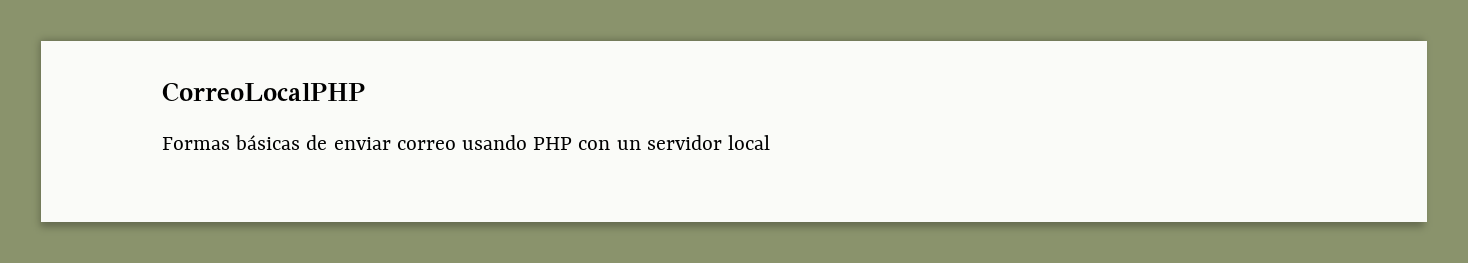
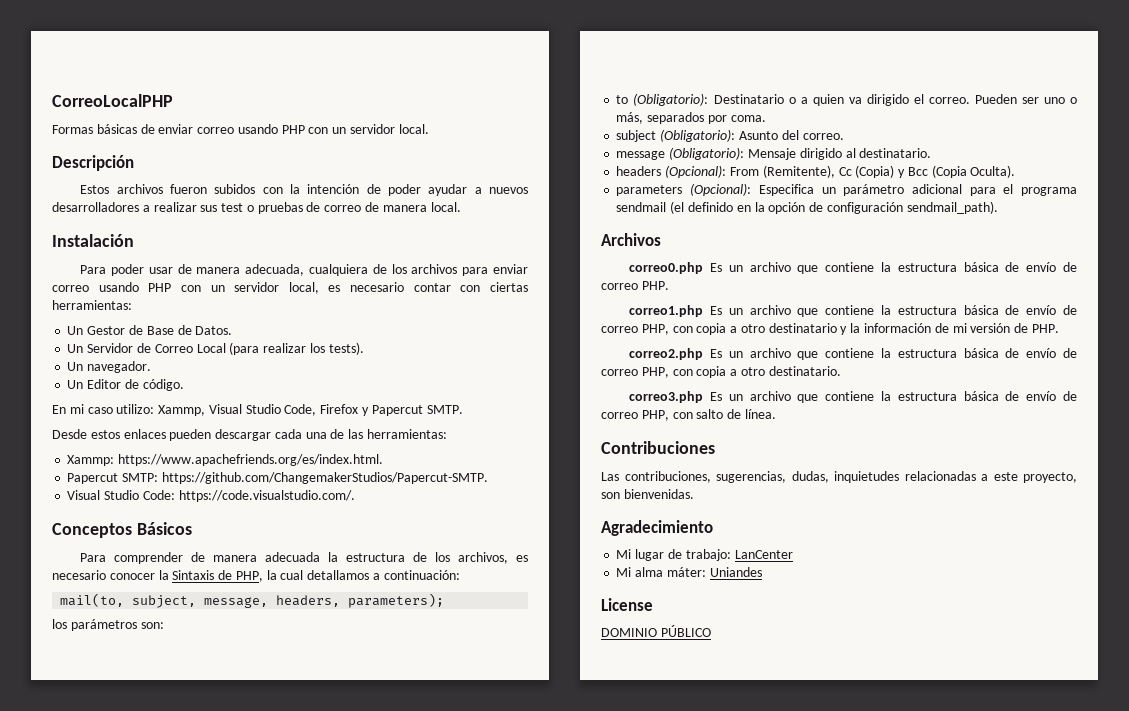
[728,135,771,150] local -> [398,124,429,134] [52,155,134,171] [80,184,528,196] [52,202,461,214] [52,234,134,247] [80,264,528,276] [52,282,528,294] [52,300,132,310] [67,325,233,335] [67,342,364,355] [67,361,152,373] [67,379,184,391] [52,404,463,416] [52,429,448,441] [67,454,384,466] [67,472,488,484] [67,490,355,502] [52,522,192,538] [80,552,528,564] [52,570,460,582] [60,593,445,608] [52,619,164,631] [616,93,1077,106] [616,112,766,124] [616,129,844,142] [616,147,932,160] [616,165,1016,178] [616,183,1077,196] [616,201,998,214] [601,233,661,246] [629,262,1077,274] [601,281,669,290] [629,305,1077,317] [601,323,1059,335] [629,348,1077,360] [601,366,841,378] [629,391,1077,403] [601,409,776,421] [601,441,715,454] [601,471,1077,483] [601,489,694,499] [601,520,713,536] [616,549,793,561] [616,567,762,577] [601,598,653,611] [601,625,711,637] local. // Descripción // Estos archivos fueron subidos con la intención de poder ayudar a nuevos desarrolladores a realizar sus test o pruebas de correo de manera local. // Instalación // Para poder usar de manera adecuada, cualquiera de los archivos para enviar correo usando PHP con un servidor local, es necesario contar con ciertas herramientas: // Un Gestor de Base de Datos. // Un Servidor de Correo Local (para realizar los tests). // Un navegador. // Un Editor de código. // En mi caso utilizo: Xammp, Visual Studio Code, Firefox y Papercut SMTP. // Desde estos enlaces pueden descargar cada una de las herramientas: // Xammp: https://www.apachefriends.org/es/index.html. // Papercut SMTP: https://github.com/ChangemakerStudios/Papercut-SMTP. // Visual Studio Code: https://code.visualstudio.com/. // Conceptos Básicos // Para comprender de manera adecuada la estructura de los archivos, es necesario conocer la Sintaxis de PHP, la cual detallamos a continuación: // mail(to, subject, message, headers, parameters); // los parámetros son: // to (Obligatorio): Destinatario o a quien va dirigido el correo. Pueden ser uno o más, separados por coma. // subject (Obligatorio): Asunto del correo. // message (Obligatorio): Mensaje dirigido al destinatario. // headers (Opcional): From (Remitente), Cc (Copia) y Bcc (Copia Oculta). // parameters (Opcional): Especifica un parámetro adicional para el programa sendmail (el definido en la opción de configuración sendmail_path). // Archivos // correo0.php Es un archivo que contiene la estructura básica de envío de correo PHP. // correo1.php Es un archivo que contiene la estructura básica de envío de correo PHP, con copia a otro destinatario y la información de mi versión de PHP. // correo2.php Es un archivo que contiene la estructura básica de envío de correo PHP, con copia a otro destinatario. // correo3.php Es un archivo que contiene la estructura básica de envío de correo PHP, con salto de línea. // Contribuciones // Las contribuciones, sugerencias, dudas, inquietudes relacionadas a este proyecto, son bienvenidas. // Agradecimiento // Mi lugar de trabajo: LanCenter // Mi alma máter: Uniandes // License // DOMINIO PÚBLICO

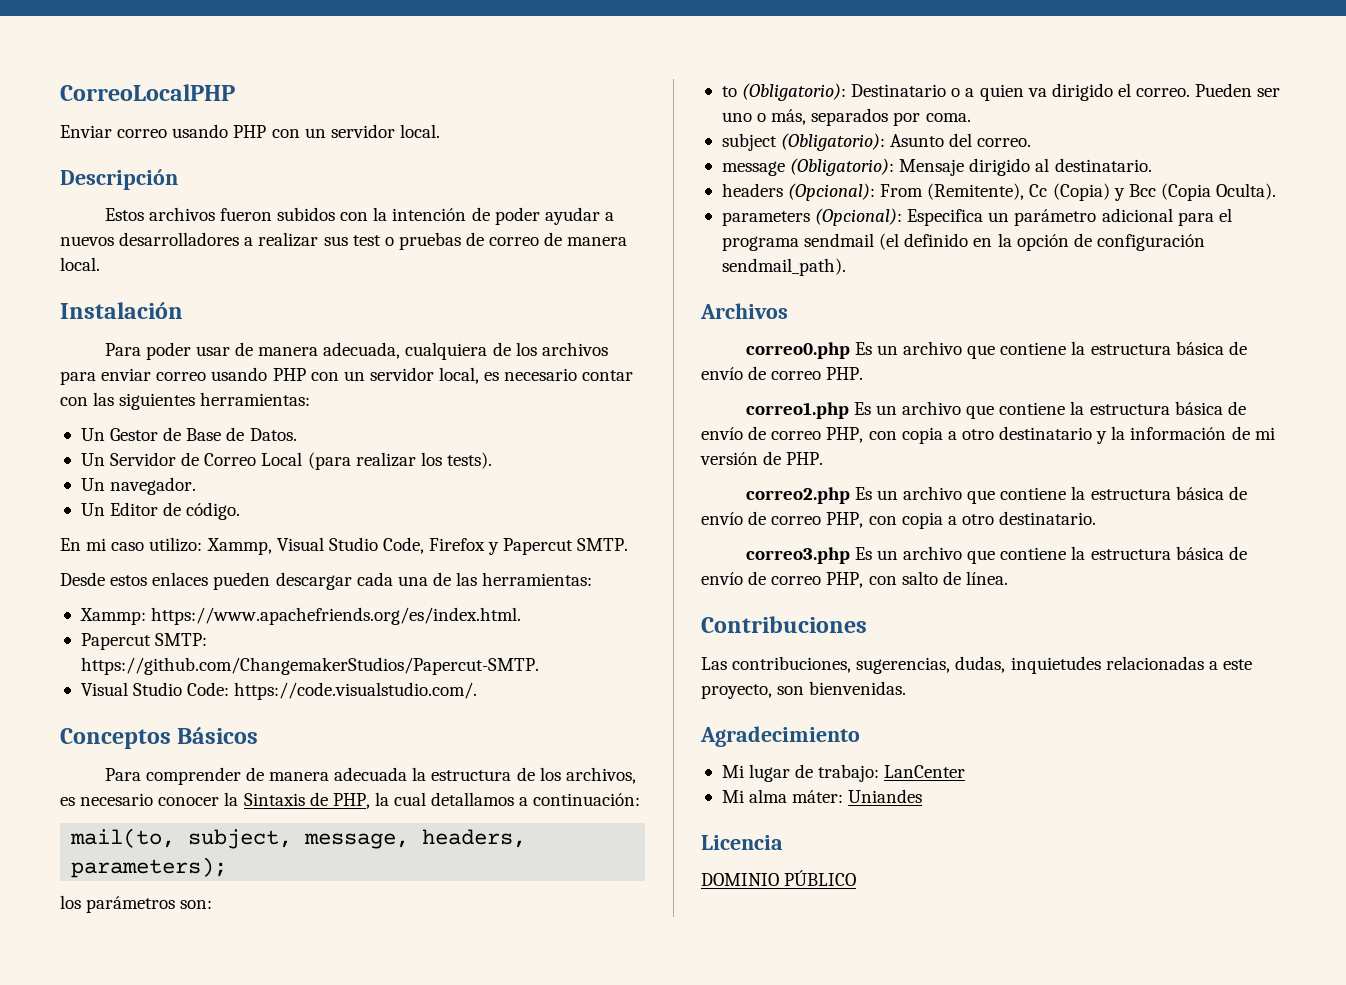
[52,124,194,134] Formas básicas de enviar -> [60,125,112,138] Enviar
[489,282,528,292] ciertas -> [93,392,196,410] las siguientes
[601,598,653,611] License -> [701,835,783,850] Licencia

